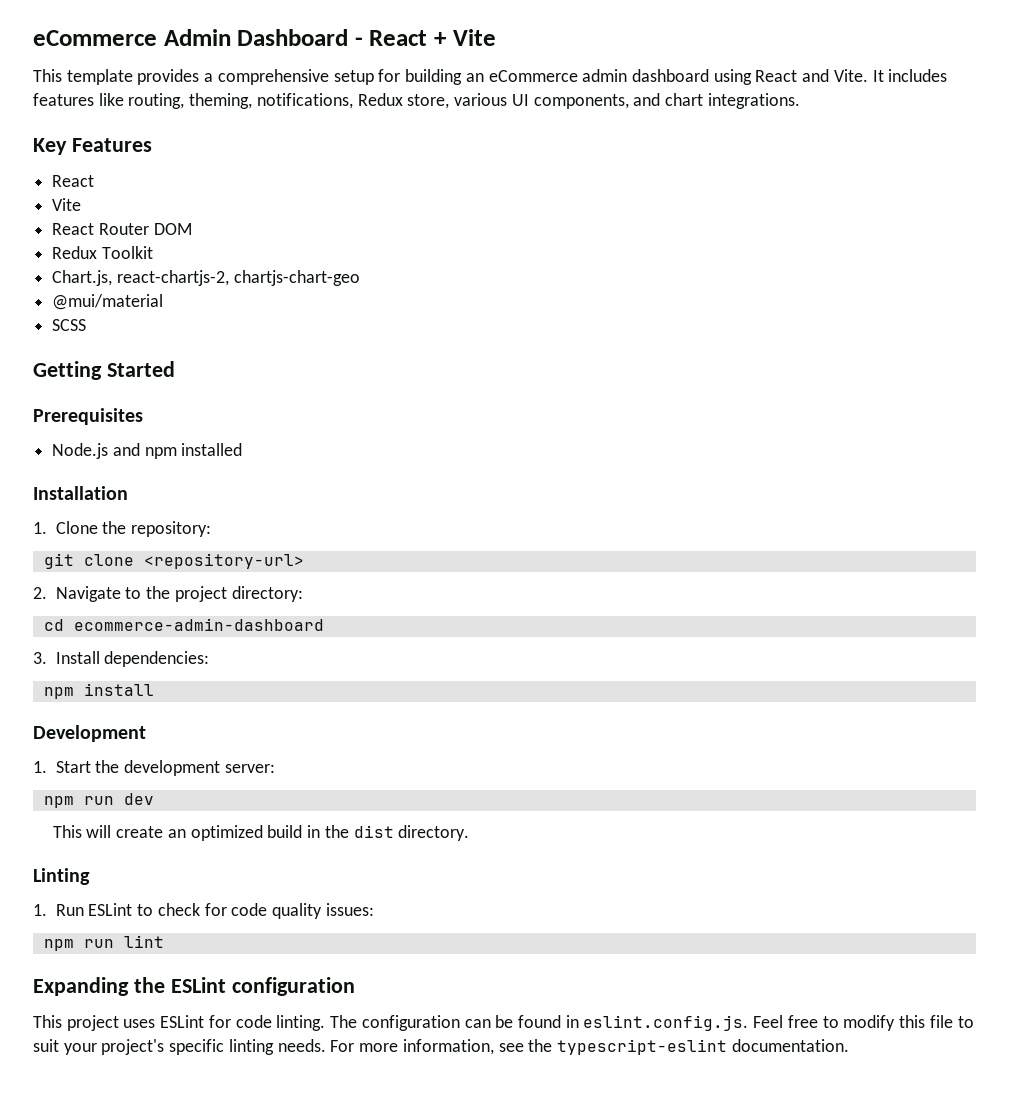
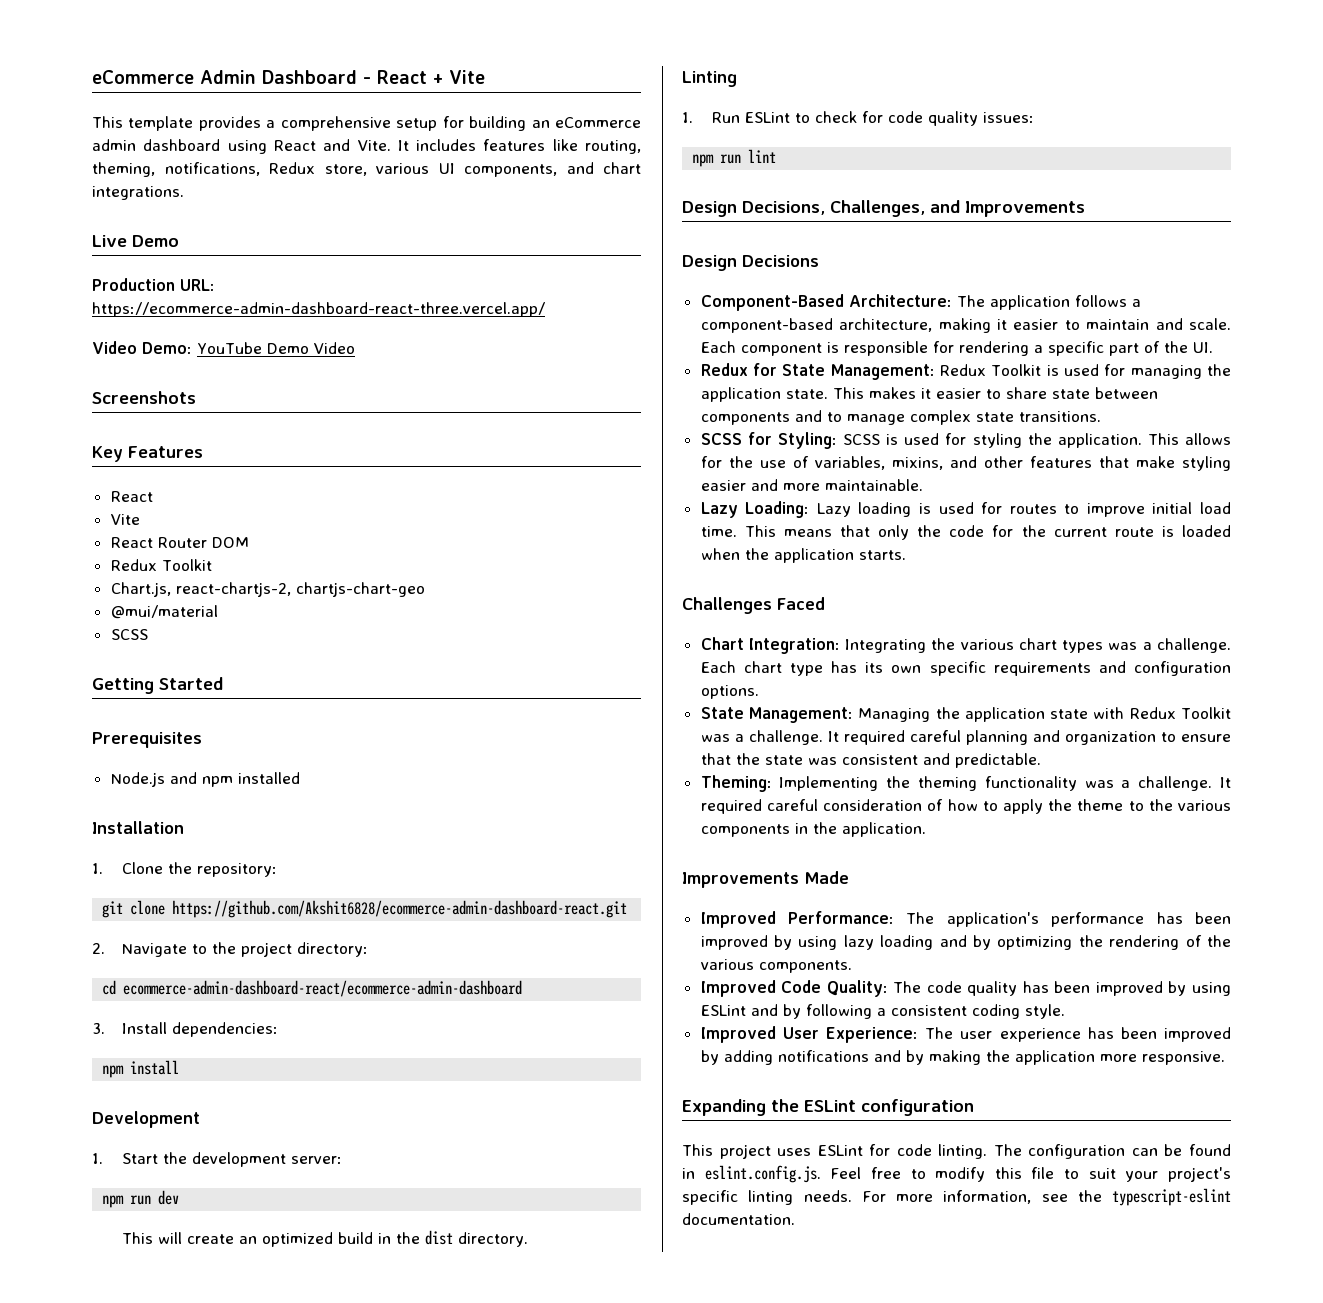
(800, 101) none -> [92,235,179,247] [92,278,215,291] [92,302,545,317] [92,341,355,354] [92,391,196,404] // Live Demo // Production URL: https://ecommerce-admin-dashboard-react-three.vercel.app/ // Video Demo: YouTube Demo Video // Screenshots
[143,553,304,569] <repository-url> -> [172,900,628,918] https://github.com/Akshit6828/ecommerce-admin-dashboard-react.git
[73,618,324,631] ecommerce-admin-dashboard -> [123,980,523,997] ecommerce-admin-dashboard-react/ecommerce-admin-dashboard
(164, 941) none -> [682,200,1085,217] [682,255,819,271] [700,294,1141,311] [700,318,1231,333] [700,341,1213,356] [700,363,1231,380] [700,387,1158,402] [700,410,1101,425] [700,432,1231,449] [700,456,1231,471] [700,479,923,491] [700,501,1231,518] [700,525,1231,540] [700,548,906,563] [682,597,825,614] [700,637,1231,654] [700,661,1231,676] [700,685,759,699] [700,707,1232,723] [700,730,1231,745] [700,753,1041,768] [700,775,1231,792] [700,799,1231,814] [700,822,926,837] [682,871,849,888] [700,911,1231,928] [700,935,1231,950] [700,959,852,973] [700,980,1231,997] [700,1004,1065,1019] [700,1026,1231,1043] [700,1050,1225,1065] // Design Decisions, Challenges, and Improvements // Design Decisions // Component-Based Architecture: The application follows a component-based architecture, making it easier to maintain and scale. Each component is responsible for rendering a specific part of the UI. // Redux for State Management: Redux Toolkit is used for managing the application state. This makes it easier to share state between components and to manage complex state transitions. // SCSS for Styling: SCSS is used for styling the application. This allows for the use of variables, mixins, and other features that make styling easier and more maintainable. // Lazy Loading: Lazy loading is used for routes to improve initial load time. This means that only the code for the current route is loaded when the application starts. // Challenges Faced // Chart Integration: Integrating the various chart types was a challenge. Each chart type has its own specific requirements and configuration options. // State Management: Managing the application state with Redux Toolkit was a challenge. It required careful planning and organization to ensure that the state was consistent and predictable. // Theming: Implementing the theming functionality was a challenge. It required careful consideration of how to apply the theme to the various components in the application. // Improvements Made // Improved Performance: The application's performance has been improved by using lazy loading and by optimizing the rendering of the various components. // Improved Code Quality: The code quality has been improved by using ESLint and by following a consistent coding style. // Improved User Experience: The user experience has been improved by adding notifications and by making the application more responsive.

